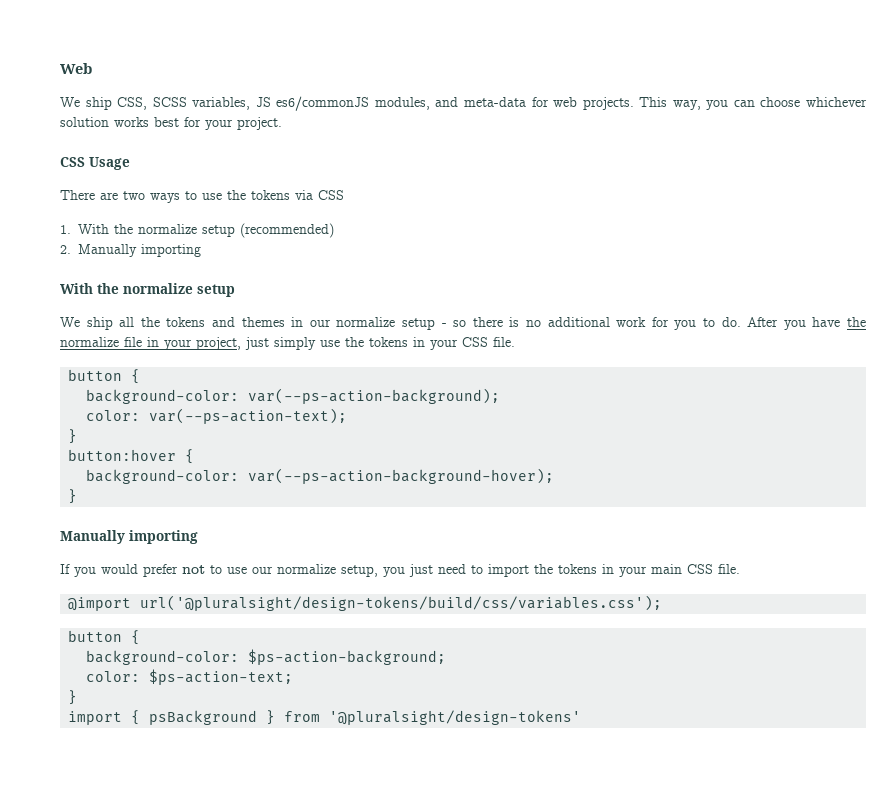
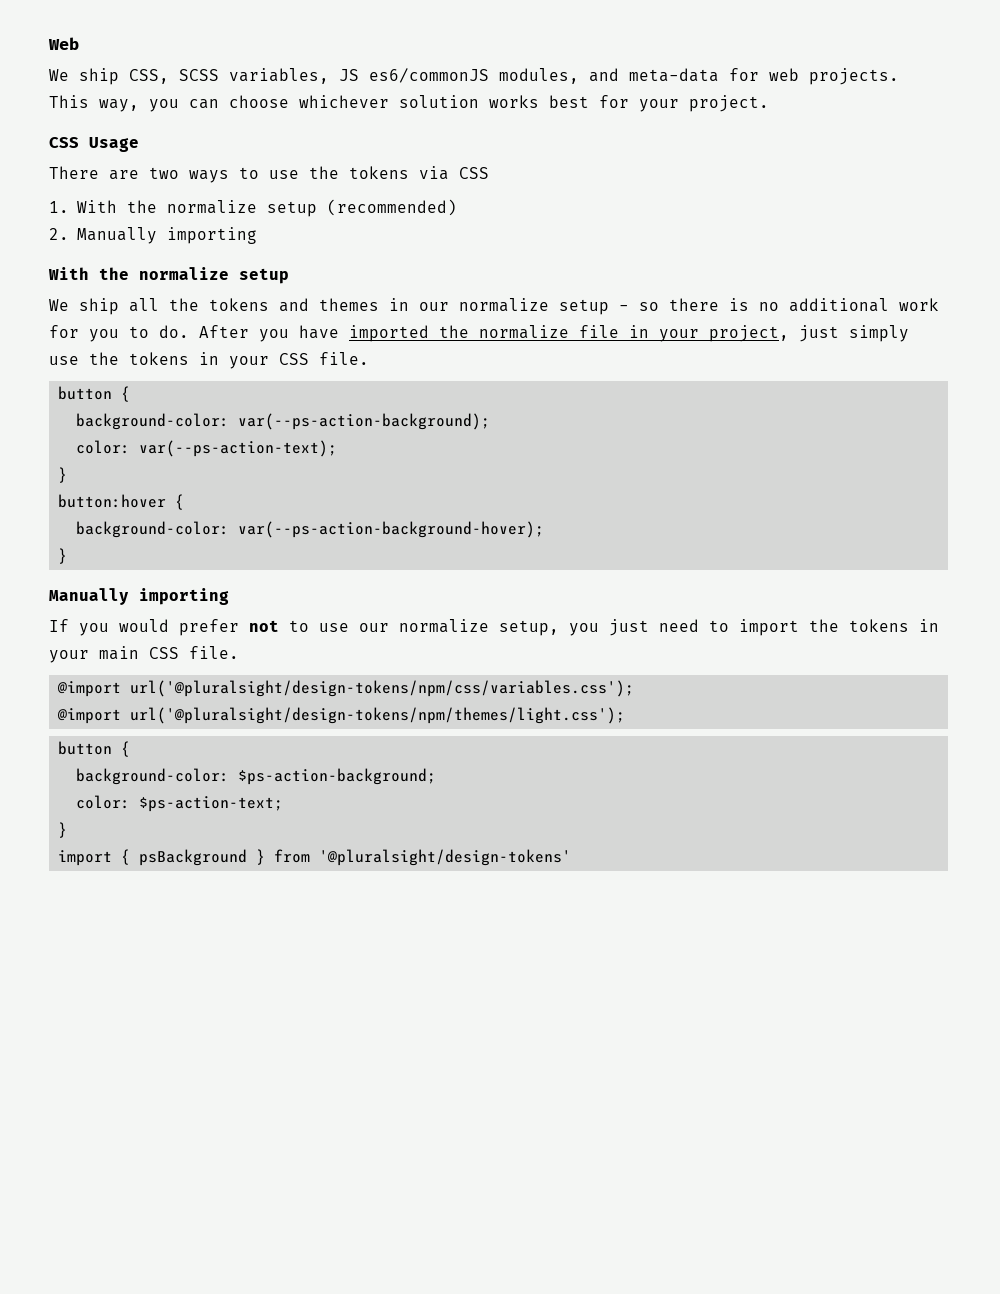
(841, 322) none -> [349,325,429,342] imported
[140,595,663,611] url('@pluralsight/design-tokens/build/css/variables.css'); -> [130,680,635,697] [57,707,626,724] url('@pluralsight/design-tokens/npm/css/variables.css'); // @import url('@pluralsight/design-tokens/npm/themes/light.css');

